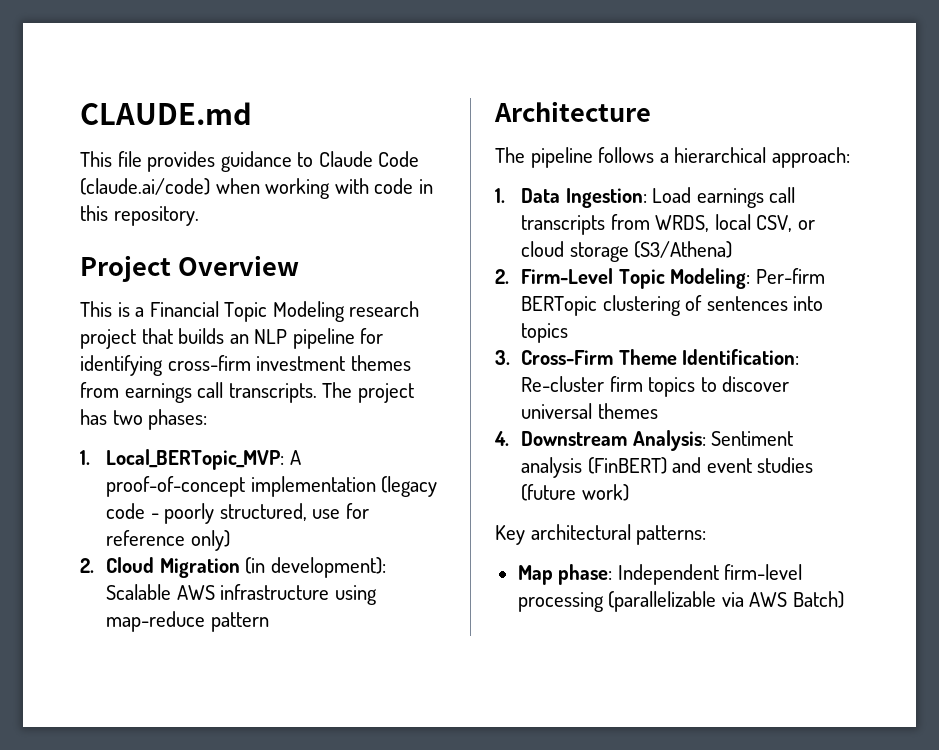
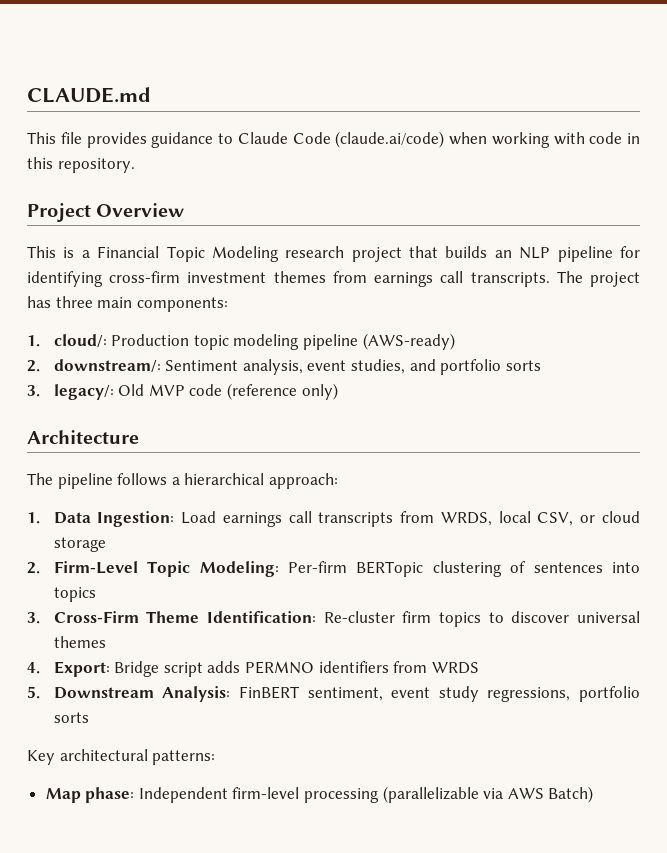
[112,409,208,430] [80,449,301,470] [106,476,438,497] [106,503,369,524] [106,530,230,551] [80,557,386,578] [106,584,377,605] [106,611,269,632] two phases: // 1. Local_BERTopic_MVP: A proof-of-concept implementation (legacy code - poorly structured, use for reference only) // 2. Cloud Migration (in development): Scalable AWS infrastructure using map-reduce pattern -> [55,296,228,312] [27,333,455,350] [27,359,541,375] [27,383,338,400] three main components: // 1. cloud/: Production topic modeling pipeline (AWS-ready) // 2. downstream/: Sentiment analysis, event studies, and portfolio sorts // 3. legacy/: Old MVP code (reference only)
[634,241,733,258] (S3/Athena) -> (106, 544) none
[521,430,794,451] [521,457,814,478] [521,484,629,501] Downstream Analysis: Sentiment analysis (FinBERT) and event studies (future work) -> [53,661,479,677] [27,686,640,702] [53,712,89,723] Export: Bridge script adds PERMNO identifiers from WRDS // 5. Downstream Analysis: FinBERT sentiment, event study regressions, portfolio sorts

